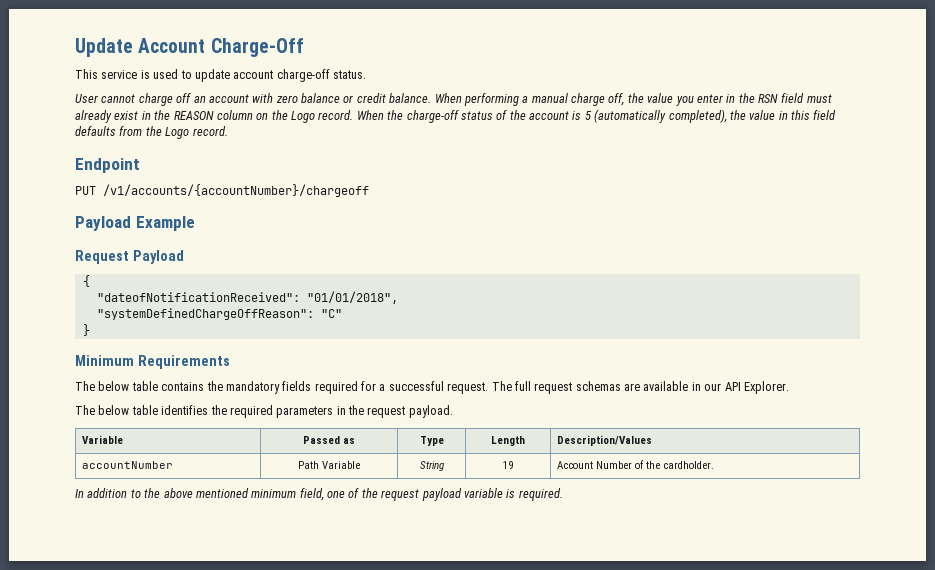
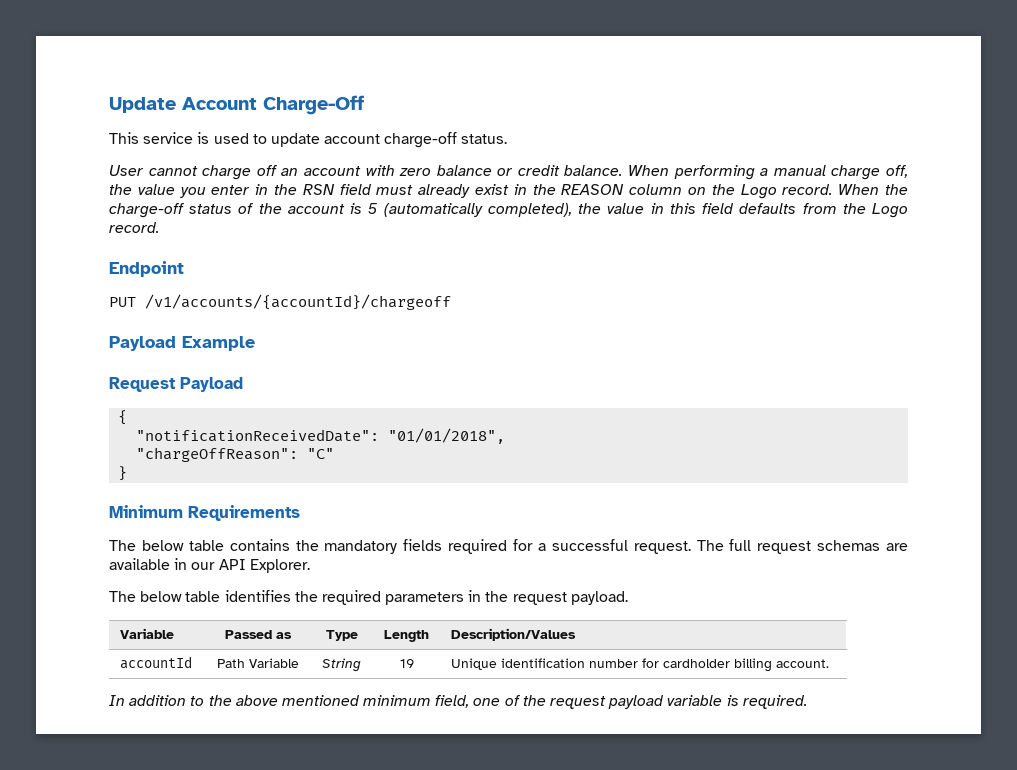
[103,184,369,197] /v1/accounts/{accountNumber}/chargeoff -> [145,294,451,310] /v1/accounts/{accountId}/chargeoff
[96,292,300,302] "dateofNotificationReceived": -> [136,429,380,442] "notificationReceivedDate":
[96,308,314,320] "systemDefinedChargeOffReason": -> [136,447,299,462] "chargeOffReason":
[81,461,173,469] accountNumber -> [120,656,193,669] accountId
[556,460,714,469] Account Number of the cardholder. -> [451,658,830,672] Unique identification number for cardholder billing account.

